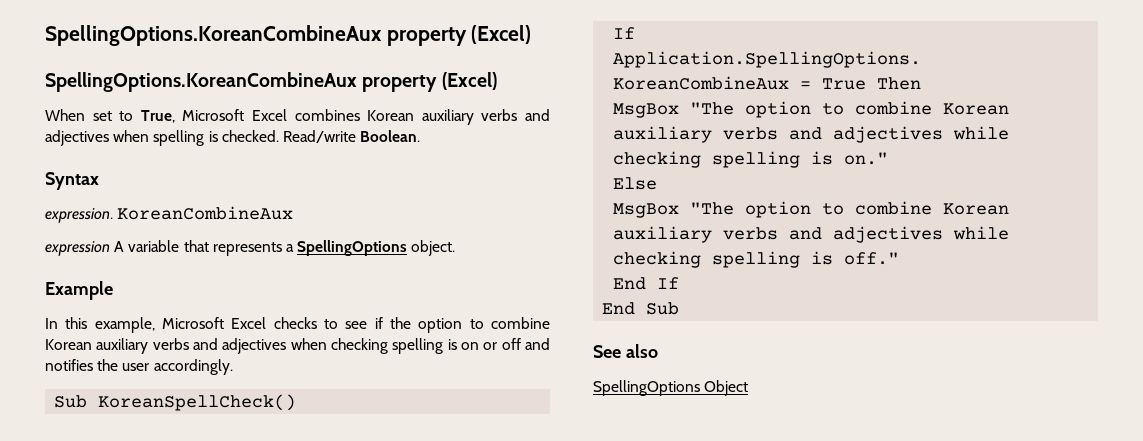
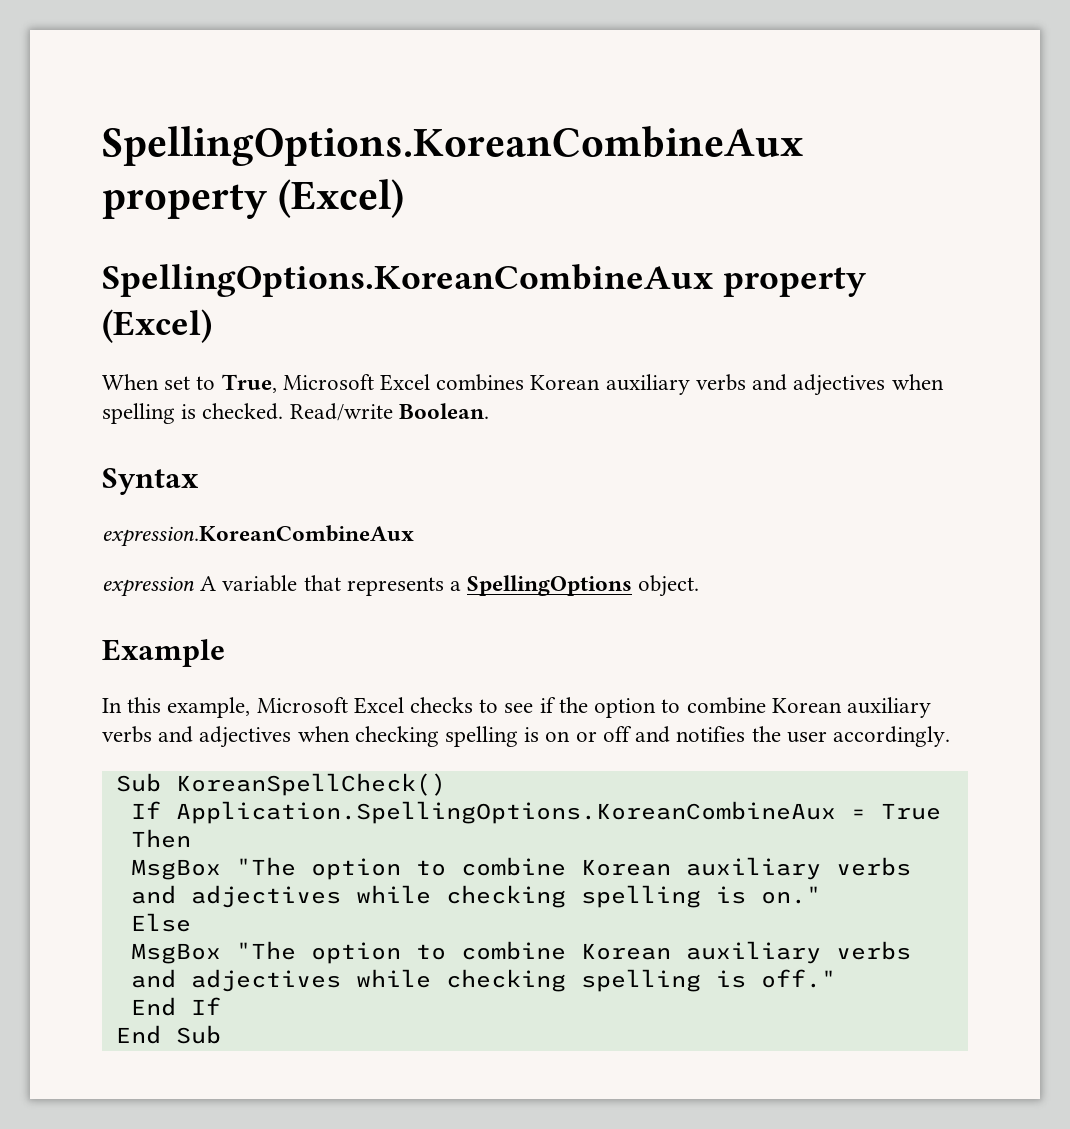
[45,206,294,223] expression. KoreanCombineAux -> [102,525,414,547] expression.KoreanCombineAux
[593,344,658,358] [593,380,749,396] // See also // SpellingOptions Object -> (221, 1034) none

